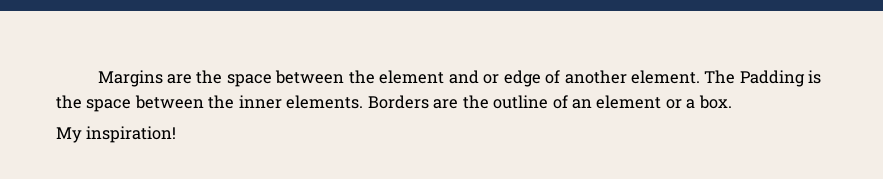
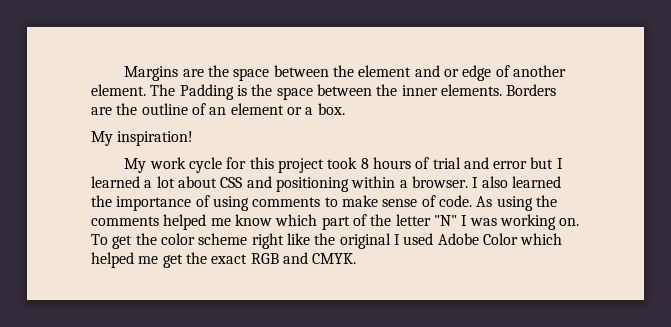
(177, 134) none -> [124,157,563,173] [91,176,561,192] [91,195,557,211] [91,214,580,230] [91,233,563,249] [91,252,357,268] // My work cycle for this project took 8 hours of trial and error but I learned a lot about CSS and positioning within a browser. I also learned the importance of using comments to make sense of code. As using the comments helped me know which part of the letter "N" I was working on. To get the color scheme right like the original I used Adobe Color which helped me get the exact RGB and CMYK.

